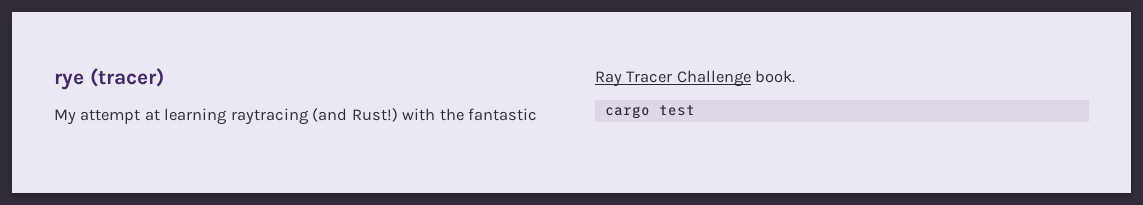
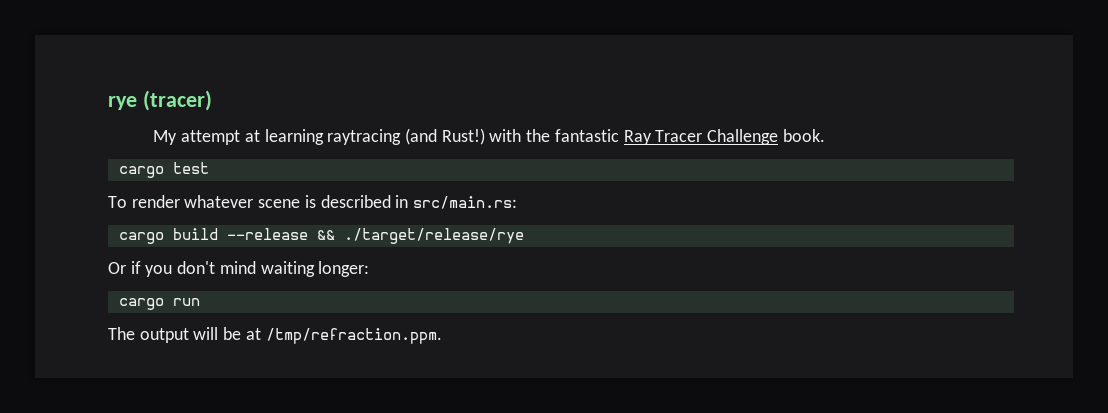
(695, 110) none -> [108,195,518,209] [118,228,524,244] [108,261,370,277] [118,298,200,310] [108,327,442,344] // To render whatever scene is described in src/main.rs: // cargo build --release && ./target/release/rye // Or if you don't mind waiting longer: // cargo run // The output will be at /tmp/refraction.ppm.

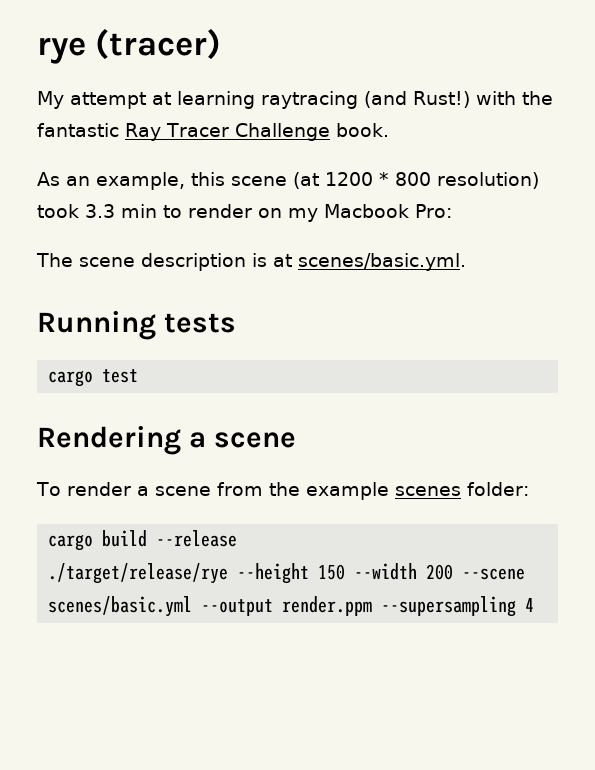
(825, 135) none -> [37,172,539,190] [37,204,452,222] [36,253,466,271] [37,311,236,340] // As an example, this scene (at 1200 * 800 resolution) took 3.3 min to render on my Macbook Pro: // The scene description is at scenes/basic.yml. // Running tests
(209, 168) none -> [37,426,296,455] // Rendering a scene
[184,195,518,209] whatever scene is described in src/main.rs: -> [136,482,529,500] a scene from the example scenes folder:
[316,230,335,240] && -> (238, 538) //
[108,261,370,277] [118,298,200,310] [108,327,442,344] // Or if you don't mind waiting longer: // cargo run // The output will be at /tmp/refraction.ppm. -> [237,563,526,584] [48,596,535,617] --height 150 --width 200 --scene scenes/basic.yml --output render.ppm --supersampling 4

